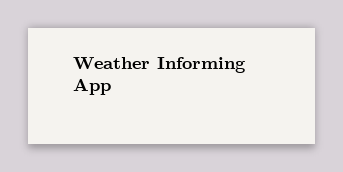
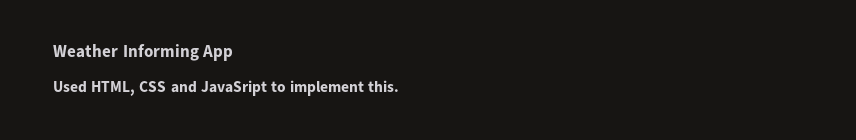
(111, 86) none -> [53,80,400,96] // Used HTML, CSS and JavaSript to implement this.

